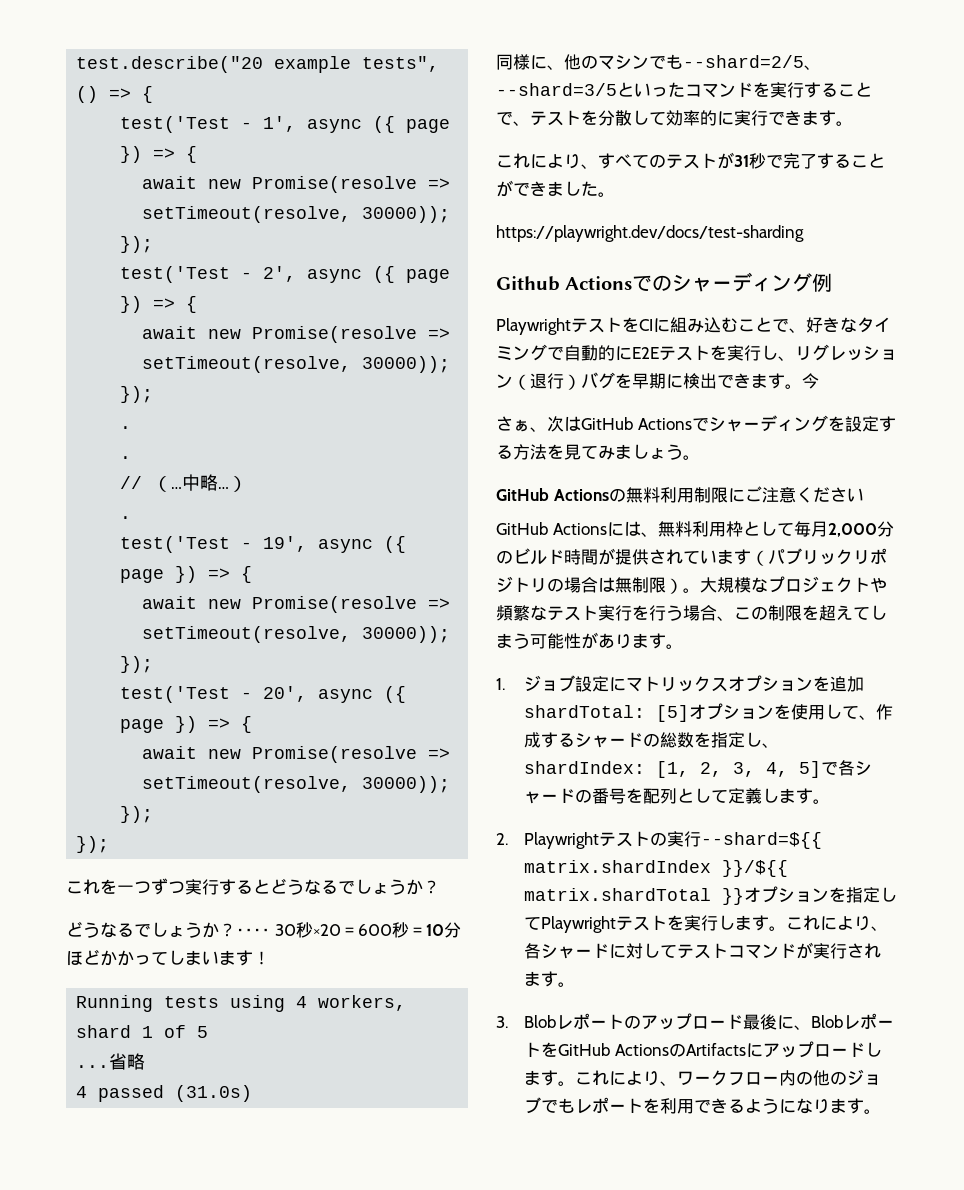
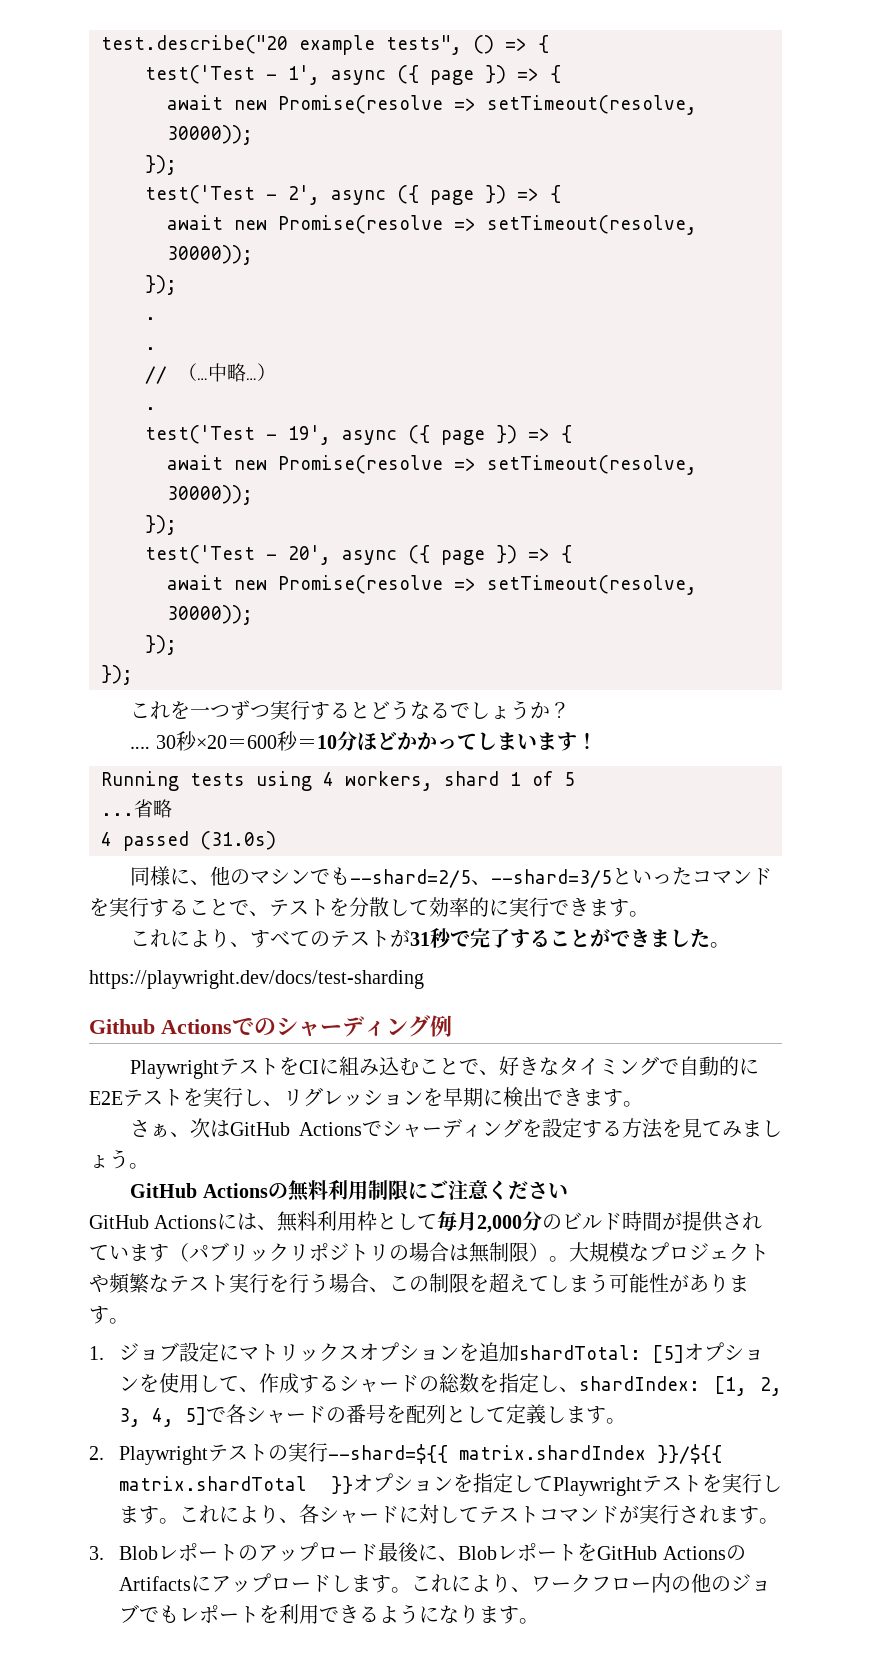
[66,921,236,938] どうなるでしょうか？ -> (571, 710) none
[513,372,615,390] （退行）バグ -> (423, 1097) none
[802,373,819,389] 今 -> (643, 1104) none

